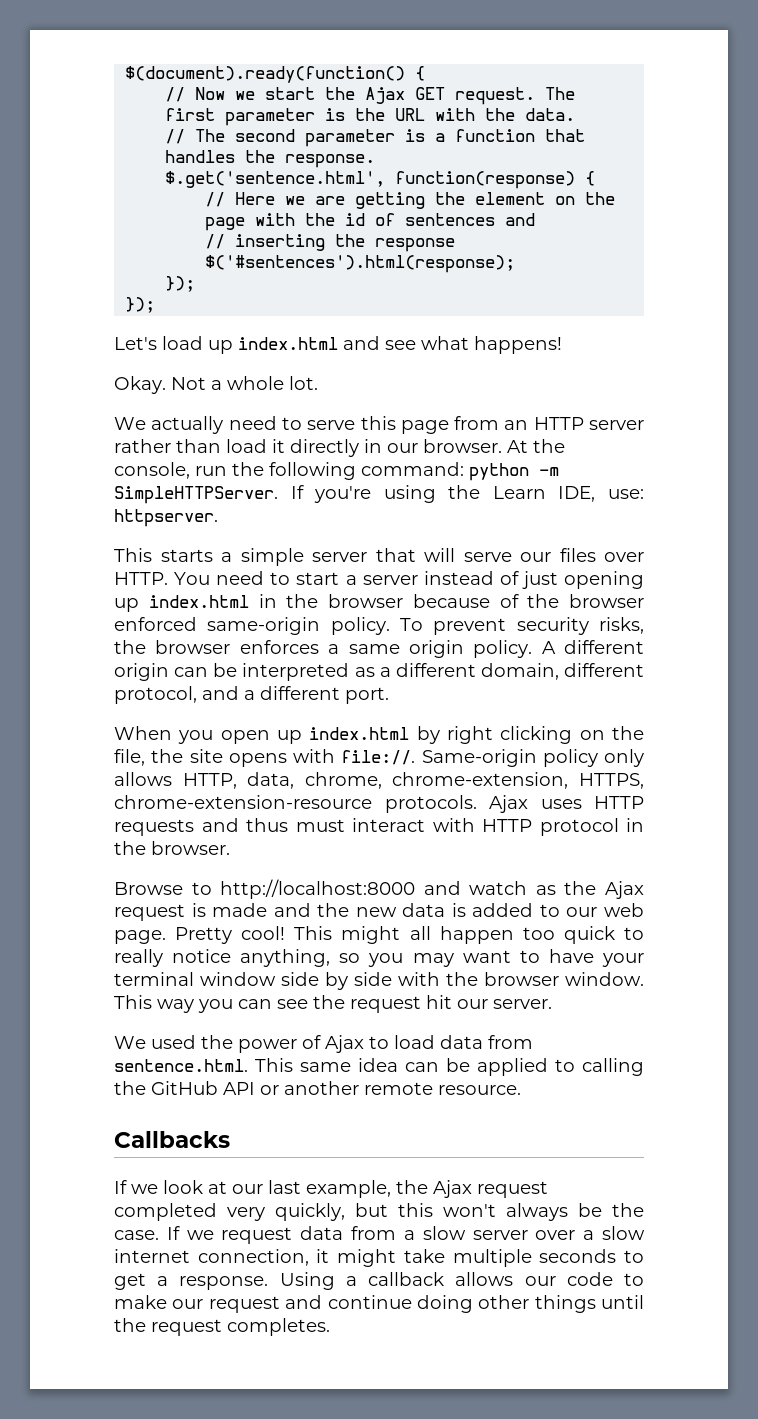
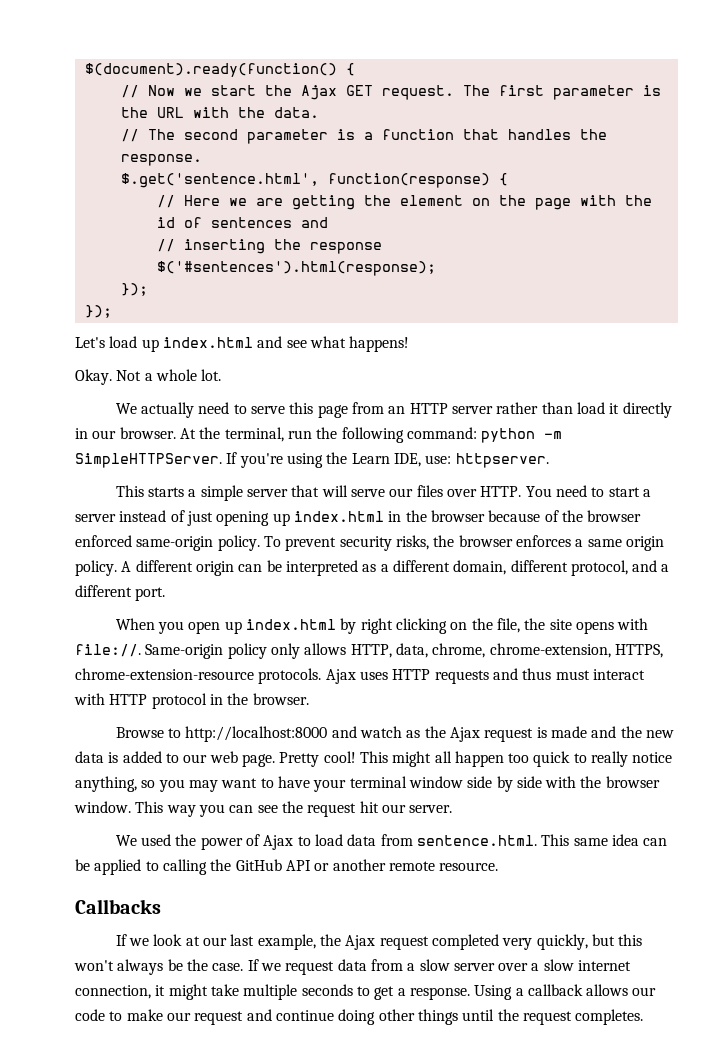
[114,462,190,479] console, -> [224,427,284,442] terminal,

